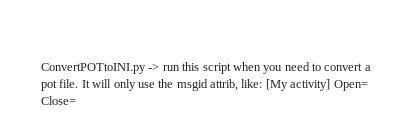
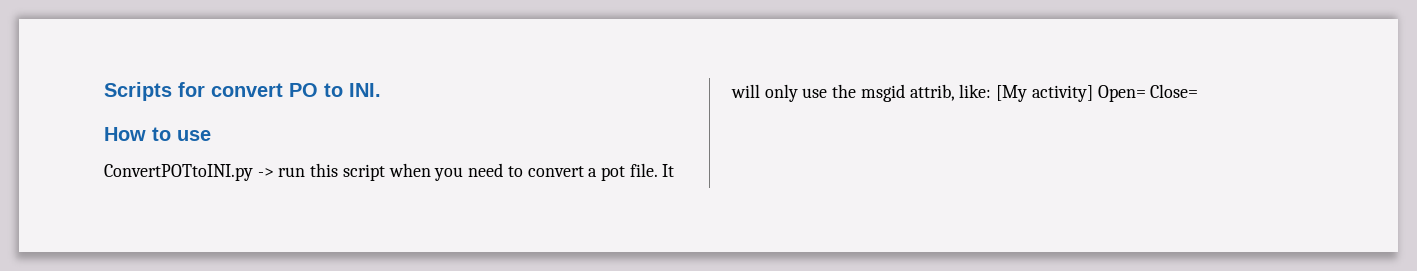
(41, 68) none -> [104,82,381,101] [104,127,211,141] Scripts for convert PO to INI. // How to use //

